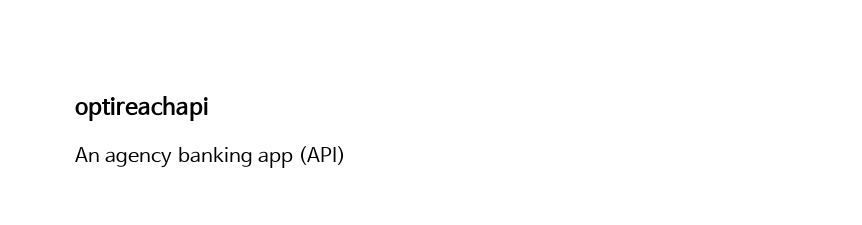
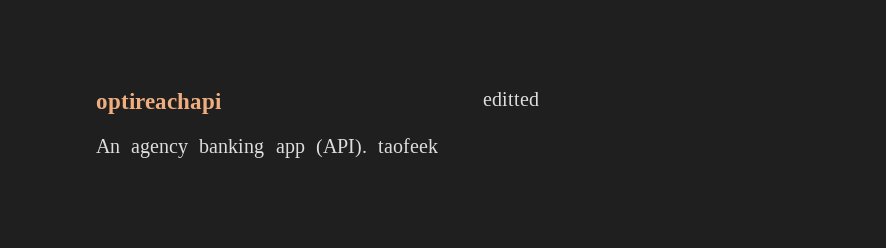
[298,146,347,165] (API) -> [315,138,438,158] [483,92,539,106] (API). taofeek editted

